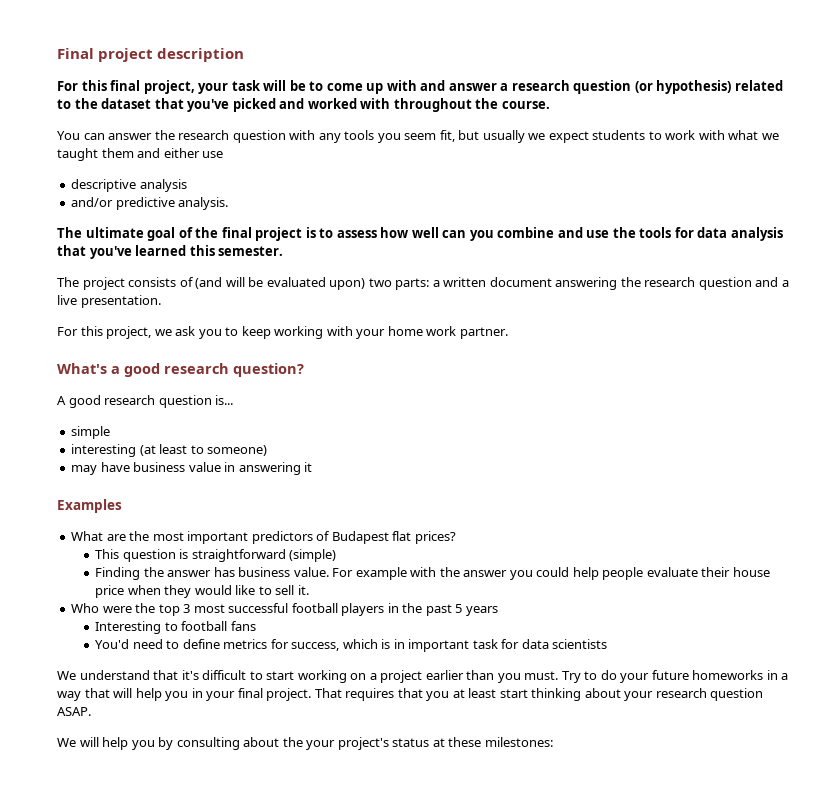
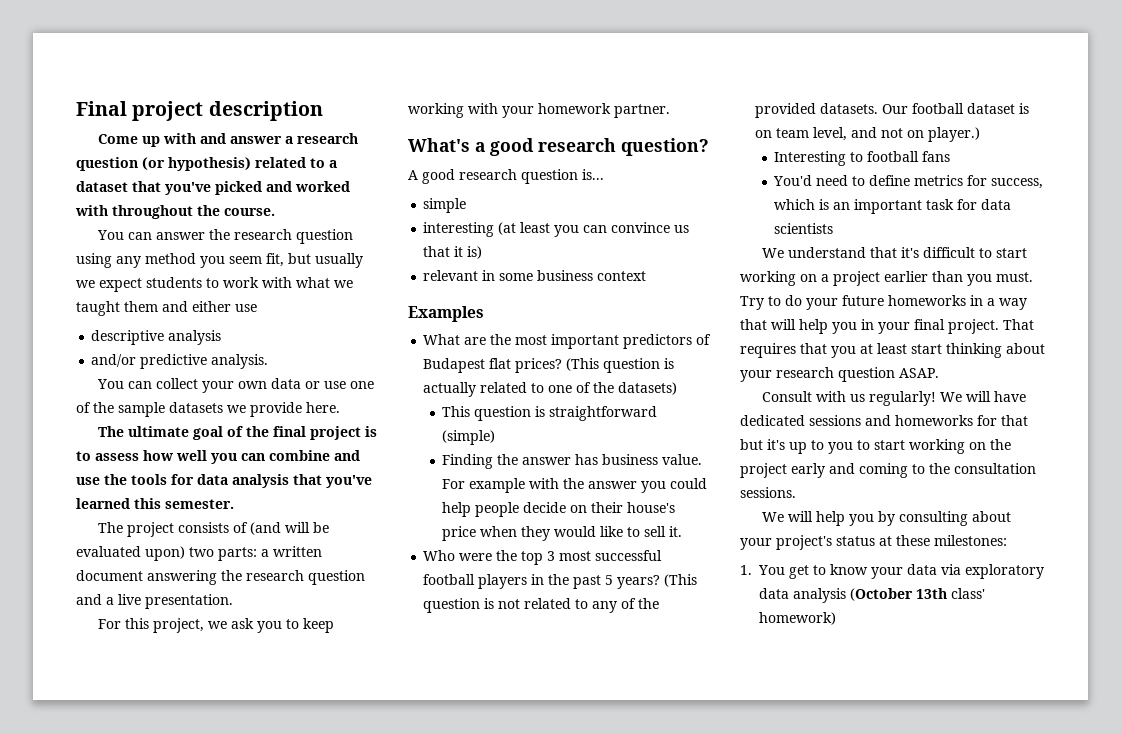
[57,80,363,94] For this final project, your task will be to come -> [98,134,139,144] Come
[74,98,98,109] the -> [329,160,337,168] a
[289,130,375,143] with any tools -> [76,253,196,268] using any method
(229, 203) none -> [97,378,375,393] [76,402,340,417] // You can collect your own data or use one of the sample datasets we provide here.
[442,230,494,241] can you -> [211,453,265,464] you can
[387,326,457,336] home work -> [538,103,611,114] homework
[190,445,268,456] [71,462,313,475] to someone) // may have business value in answering it -> [554,222,690,237] [423,246,483,259] [423,270,647,281] you can convince us that it is) // relevant in some business context
(456, 537) none -> [566,358,675,373] [423,382,678,397] (This question is actually related to one of the datasets)
[646,567,770,577] evaluate their house -> [523,502,676,513] decide on their house's
[465,606,498,616] years -> [617,574,698,589] [423,598,660,613] [755,103,1030,118] [755,127,981,142] years? (This question is not related to any of the provided datasets. Our football dataset is on team level, and not on player.)
[393,639,405,649] in -> [833,202,851,210] an
(91, 711) none -> [762,391,1027,406] [740,415,1028,426] [740,439,1011,454] [740,463,1036,478] [740,487,796,498] // Consult with us regularly! We will have dedicated sessions and homeworks for that but it's up to you to start working on the project early and coming to the consultation sessions.
[282,737,303,747] the -> (1012, 516) none
(553, 742) none -> [740,564,1044,579] [759,588,985,603] [759,612,836,625] // 1. You get to know your data via exploratory data analysis (October 13th class' homework)

